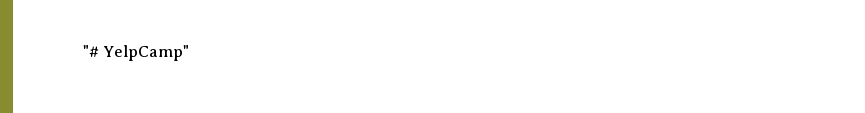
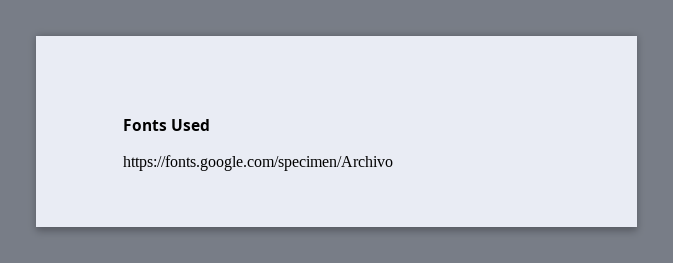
[83,45,190,61] "# YelpCamp" -> [123,119,211,131] [123,155,393,171] Fonts Used // https://fonts.google.com/specimen/Archivo

